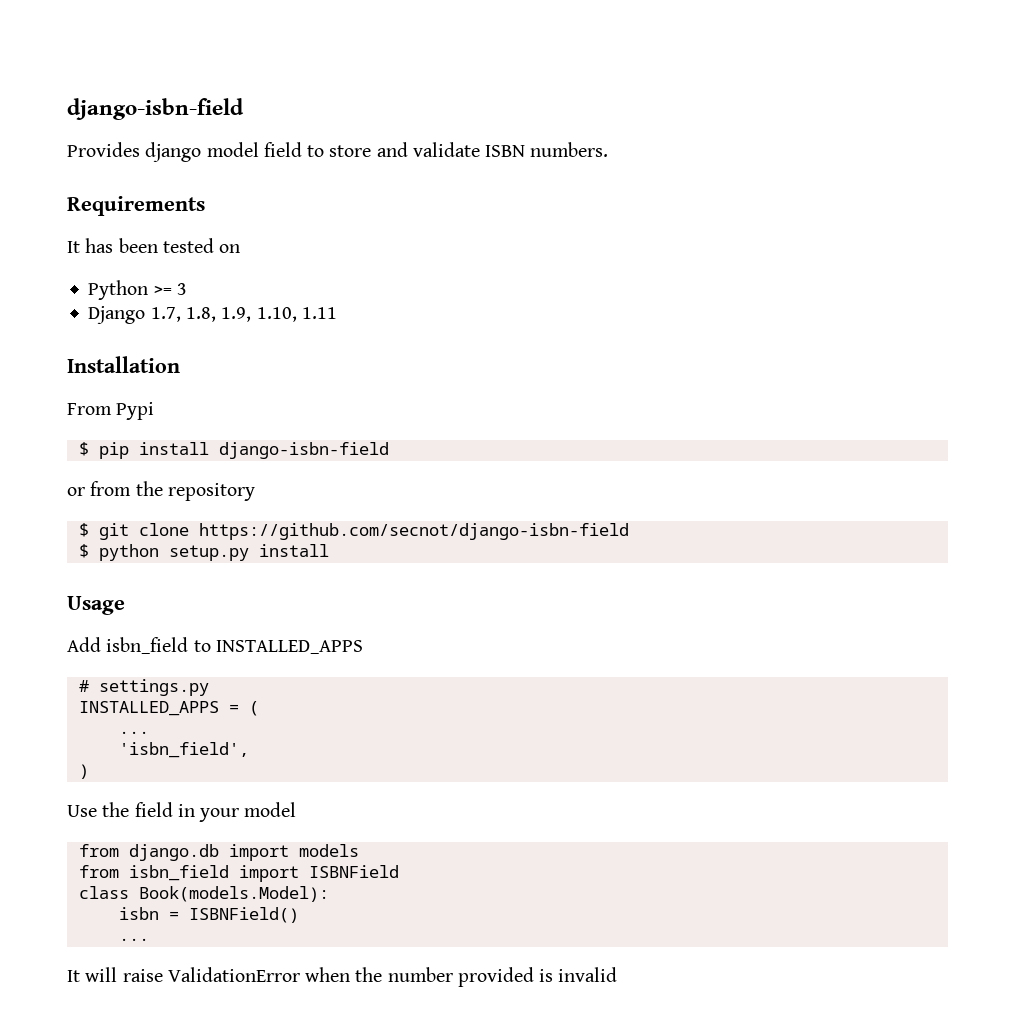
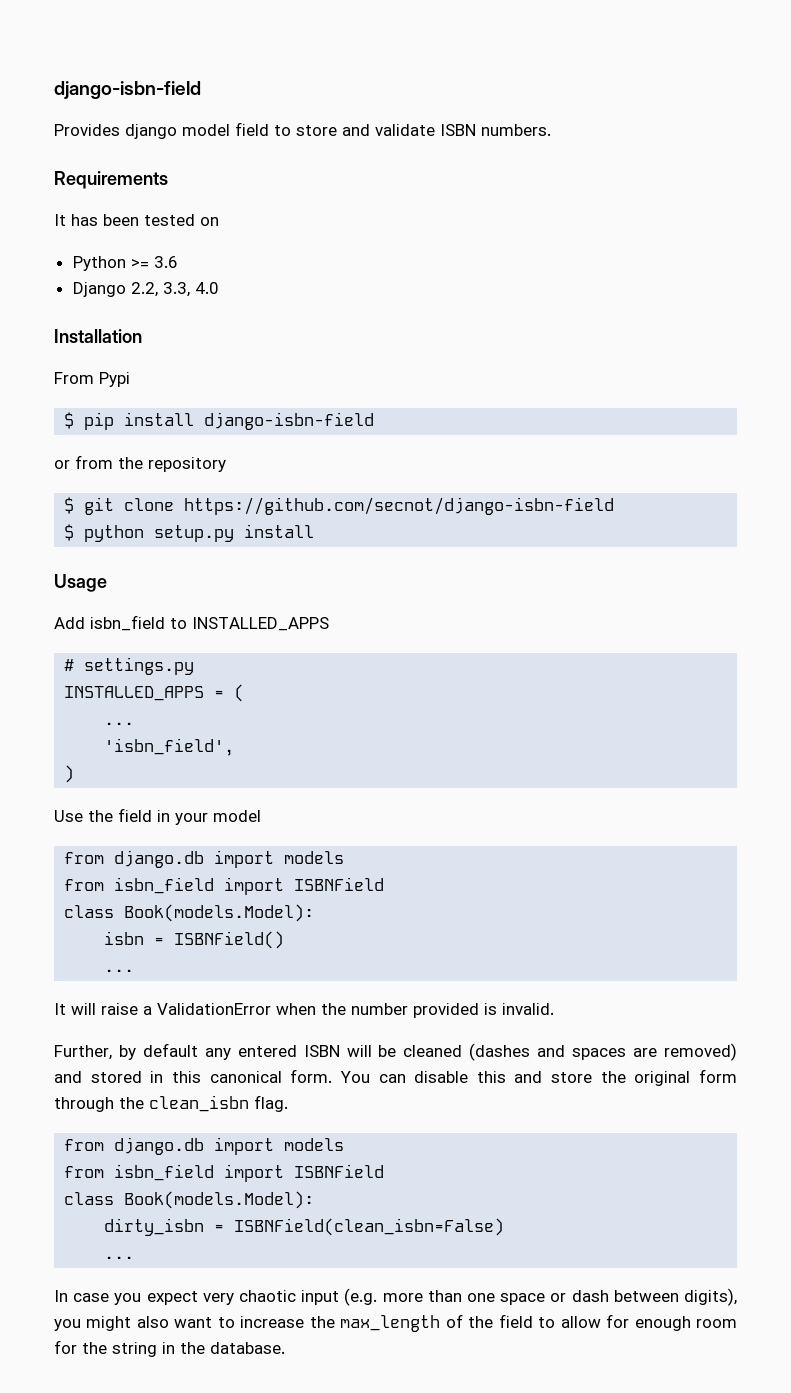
[176,283,187,295] 3 -> [153,256,178,268] 3.6
[150,307,337,322] 1.7, 1.8, 1.9, 1.10, 1.11 -> [130,282,219,297] 2.2, 3.3, 4.0
(163, 975) none -> [143,1006,152,1015] a
[558,967,618,982] invalid -> [502,1003,554,1015] [54,1043,737,1061] [54,1069,737,1086] [54,1095,288,1112] [64,1137,345,1155] [64,1164,385,1182] [64,1191,315,1209] [104,1218,505,1236] [104,1256,135,1259] [54,1288,737,1306] [54,1314,737,1332] [54,1340,285,1357] invalid. // Further, by default any entered ISBN will be cleaned (dashes and spaces are removed) and stored in this canonical form. You can disable this and store the original form through the clean_isbn flag. // from django.db import models // from isbn_field import ISBNField // class Book(models.Model): // dirty_isbn = ISBNField(clean_isbn=False) // ... // In case you expect very chaotic input (e.g. more than one space or dash between digits), you might also want to increase the max_length of the field to allow for enough room for the string in the database.

